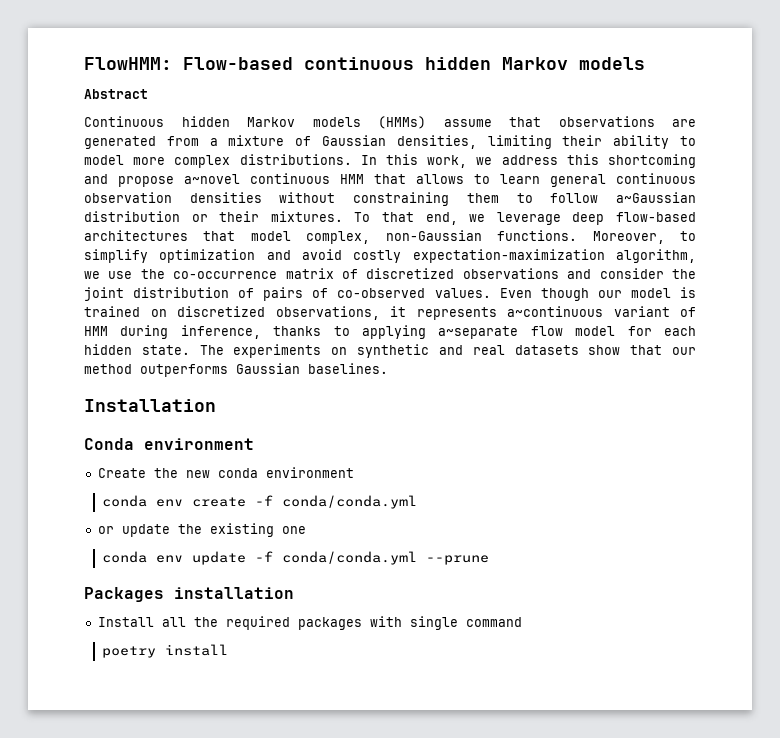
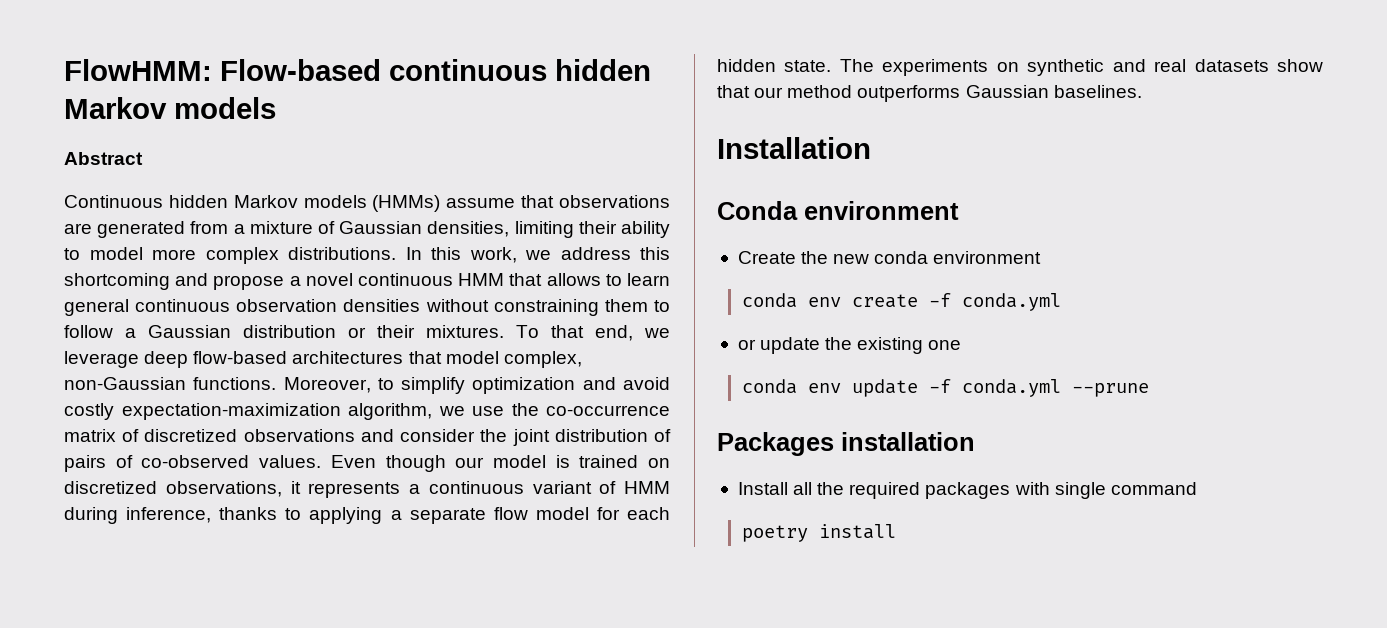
[184,174,240,184] a~novel -> [289,273,353,286] a novel
[616,192,696,203] a~Gaussian -> [125,325,231,338] a Gaussian
[507,306,603,317] a~continuous -> [409,481,524,494] a continuous
[438,326,519,339] a~separate -> [390,508,486,524] a separate
[282,495,418,509] conda/conda.yml -> [961,293,1061,311] conda.yml
[282,551,418,565] conda/conda.yml -> [961,379,1061,397] conda.yml

